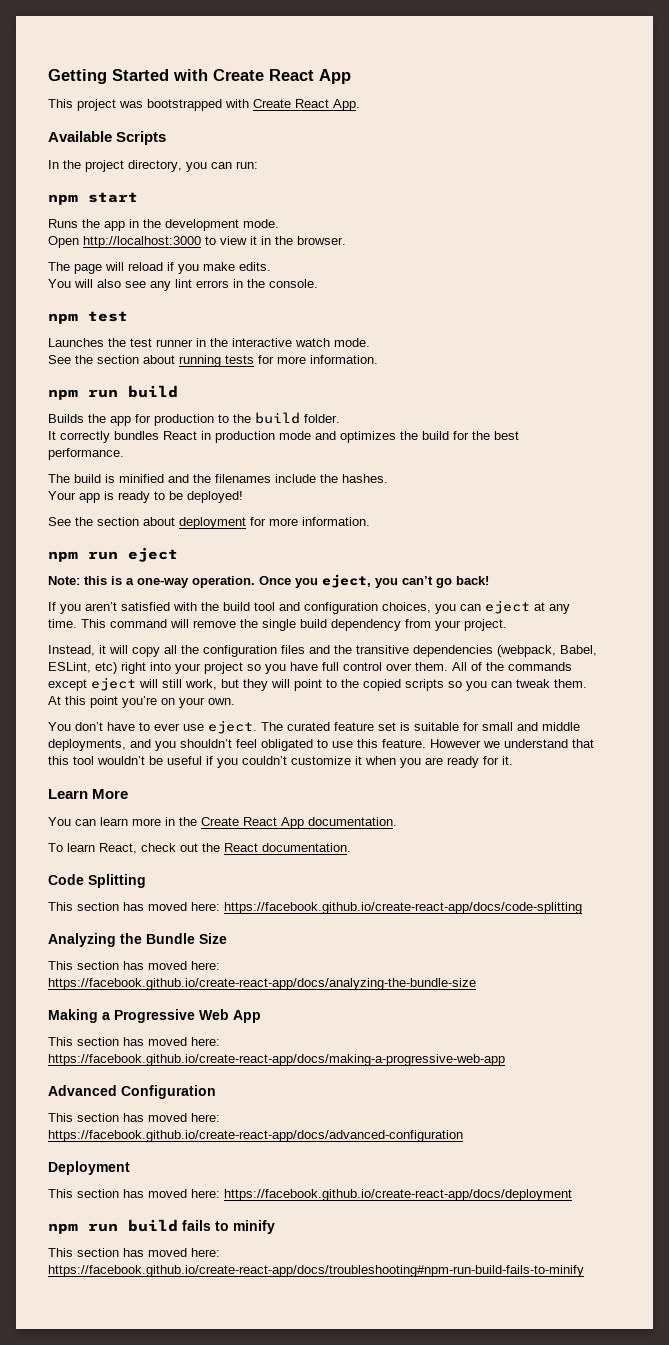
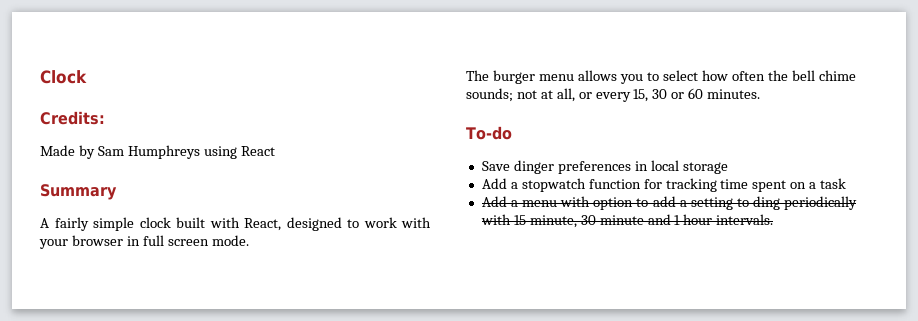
[48,69,351,84] [48,99,360,111] [48,131,167,145] [48,160,258,172] [48,192,138,205] [48,219,279,231] [48,236,346,248] [48,262,271,274] [48,279,318,291] [48,311,128,324] [48,338,370,347] [48,355,378,367] [48,385,178,400] [48,412,340,426] [48,431,519,443] [48,448,124,460] [48,474,388,483] [48,491,243,503] [48,517,370,529] [48,547,178,562] [48,574,489,588] [48,600,570,614] [48,619,507,631] [48,645,597,657] [48,662,572,674] [48,677,587,691] [48,696,235,708] [48,720,580,734] [48,739,594,751] [48,756,513,768] [48,789,129,799] [48,817,397,829] [48,843,351,854] [48,874,146,888] [48,902,582,914] [48,933,227,947] [48,961,220,970] [48,978,476,990] [48,1009,261,1023] [48,1037,220,1046] [48,1054,505,1066] [48,1085,216,1099] [48,1113,220,1122] [48,1130,463,1142] [48,1161,130,1175] [48,1189,572,1201] [48,1219,275,1234] [48,1248,220,1257] [48,1265,584,1277] Getting Started with Create React App // This project was bootstrapped with Create React App. // Available Scripts // In the project directory, you can run: // npm start // Runs the app in the development mode. // Open http://localhost:3000 to view it in the browser. // The page will reload if you make edits. // You will also see any lint errors in the console. // npm test // Launches the test runner in the interactive watch mode. // See the section about running tests for more information. // npm run build // Builds the app for production to the build folder. // It correctly bundles React in production mode and optimizes the build for the best performance. // The build is minified and the filenames include the hashes. // Your app is ready to be deployed! // See the section about deployment for more information. // npm run eject // Note: this is a one-way operation. Once you eject, you can’t go back! // If you aren’t satisfied with the build tool and configuration choices, you can eject at any time. This command will remove the single build dependency from your project. // Instead, it will copy all the configuration files and the transitive dependencies (webpack, Babel, ESLint, etc) right into your project so you have full control over them. All of the commands except eject will still work, but they will point to the copied scripts so you can tweak them. At this point you’re on your own. // You don’t have to ever use eject. The curated feature set is suitable for small and middle deployments, and you shouldn’t feel obligated to use this feature. However we understand that this tool wouldn’t be useful if you couldn’t customize it when you are ready for it. // Learn More // You can learn more in the Create React App documentation. // To learn React, check out the React documentation. // Code Splitting // This section has moved here: https://facebook.github.io/create-react-app/docs/code-splitting // Analyzing the Bundle Size // This section has moved here: https://facebook.github.io/create-react-app/docs/analyzing-the-bundle-size // Making a Progressive Web App // This section has moved here: https://facebook.github.io/create-react-app/docs/making-a-progressive-web-app // Advanced Configuration // This section has moved here: https://facebook.github.io/create-react-app/docs/advanced-configuration // Deployment // This section has moved here: https://facebook.github.io/create-react-app/docs/deployment // npm run build fails to minify // This section has moved here: https://facebook.github.io/create-react-app/docs/troubleshooting#npm-run-build-fails-to-minify -> [40,70,87,84] [40,111,105,125] [40,145,275,159] [40,184,117,200] [40,217,431,231] [39,235,249,249] [466,70,856,84] [466,88,761,102] [466,126,512,140] [481,160,728,174] [481,178,847,192] [481,196,857,210] [480,214,774,228] Clock // Credits: // Made by Sam Humphreys using React // Summary // A fairly simple clock built with React, designed to work with your browser in full screen mode. // The burger menu allows you to select how often the bell chime sounds; not at all, or every 15, 30 or 60 minutes. // To-do // Save dinger preferences in local storage // Add a stopwatch function for tracking time spent on a task // Add a menu with option to add a setting to ding periodically with 15 minute, 30 minute and 1 hour intervals.

